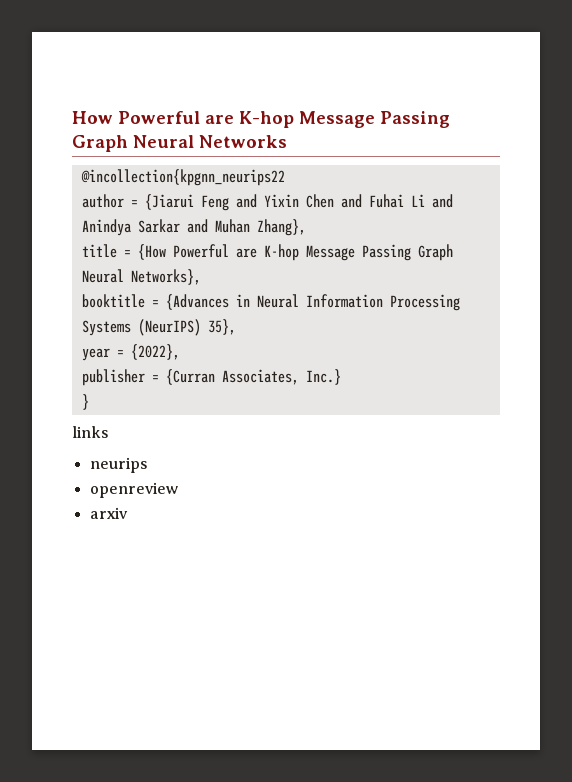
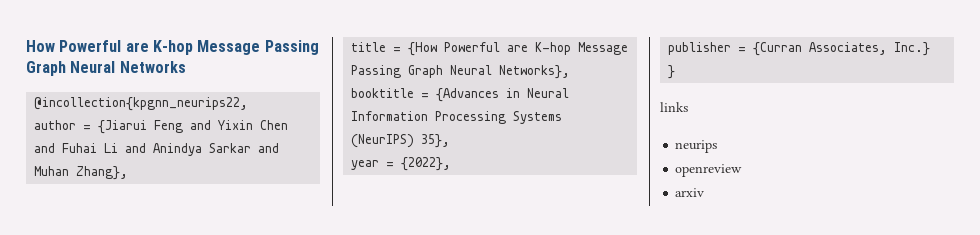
[80,169,285,186] @incollection{kpgnn_neurips22 -> [34,97,249,111] @incollection{kpgnn_neurips22,

